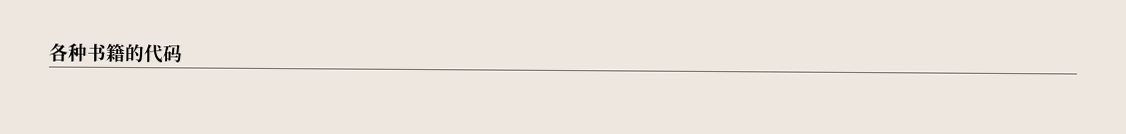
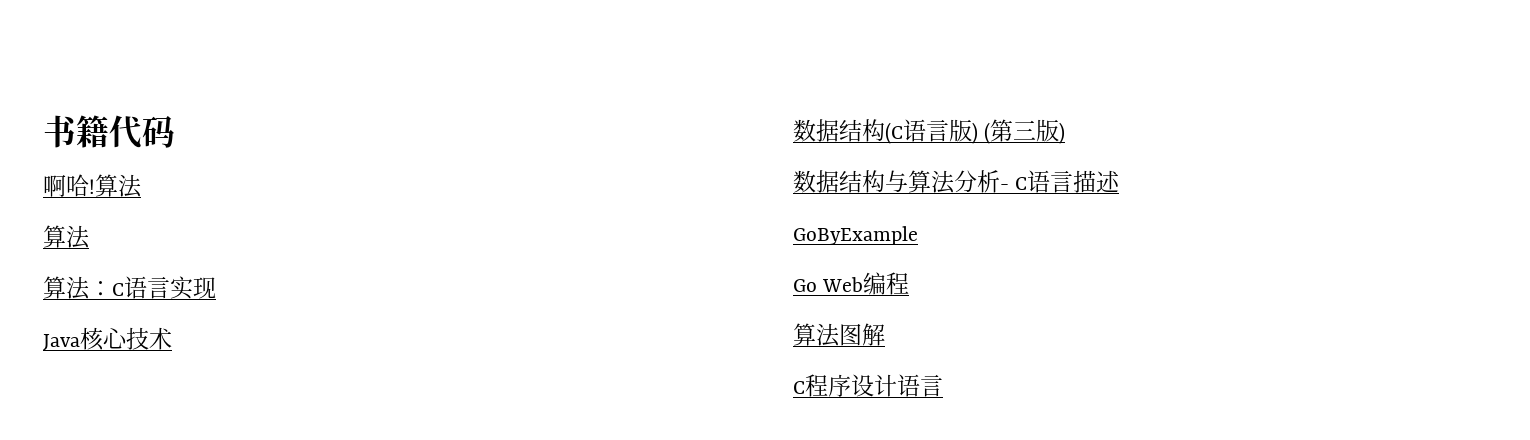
[49,42,145,63] 各种书籍的 -> [43,115,109,148] 书籍
(183, 53) none -> [43,174,142,198] [43,225,90,249] [43,276,216,300] [43,327,172,351] [793,119,1066,144] [793,170,1121,194] [793,226,918,245] [793,272,910,295] [793,323,885,347] [793,374,943,397] // 啊哈!算法 // 算法 // 算法：C语言实现 // Java核心技术 // 数据结构(C语言版) (第三版) // 数据结构与算法分析- C语言描述 // GoByExample // Go Web编程 // 算法图解 // C程序设计语言

